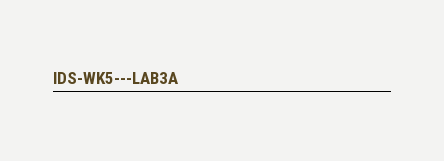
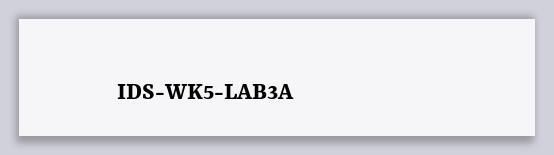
[53,72,178,84] IDS-WK5---LAB3A -> [117,84,294,99] IDS-WK5-LAB3A

